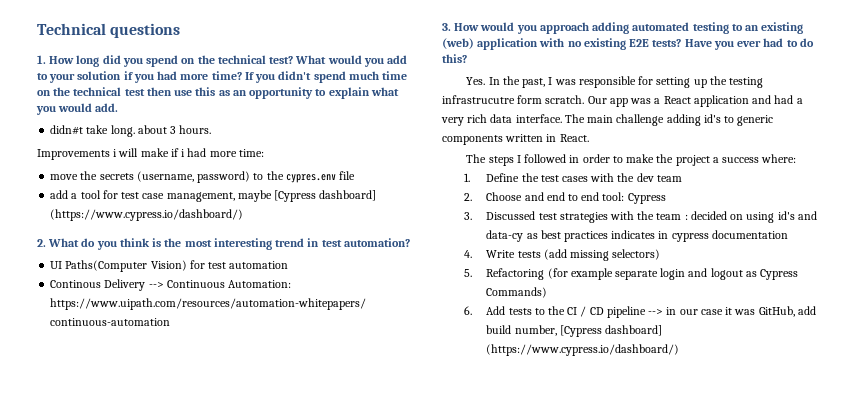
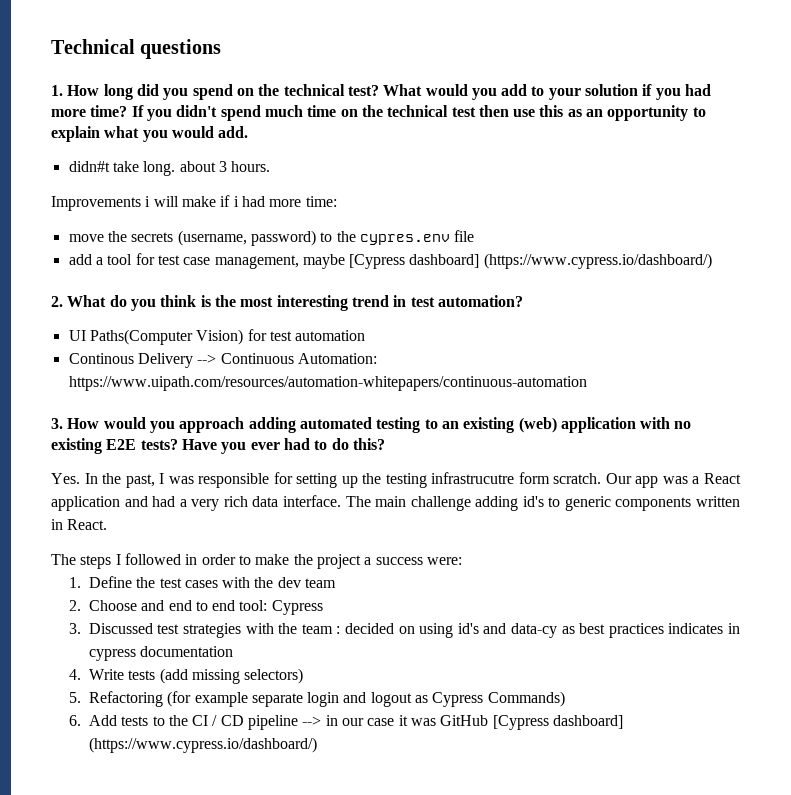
[761,154,797,163] where: -> [426,557,462,565] were:
[758,306,816,317] [486,325,557,336] GitHub, add build number, -> [440,715,489,726] GitHub

